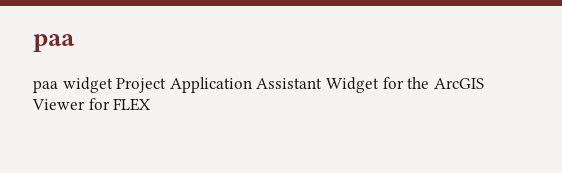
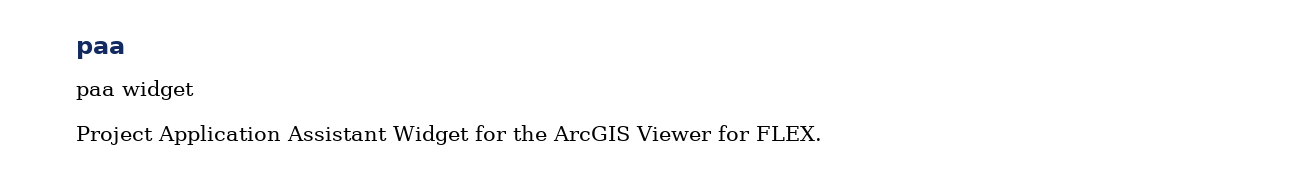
(113, 85) none -> (194, 90) //
[113,98,151,111] FLEX -> [756,126,822,141] FLEX.

